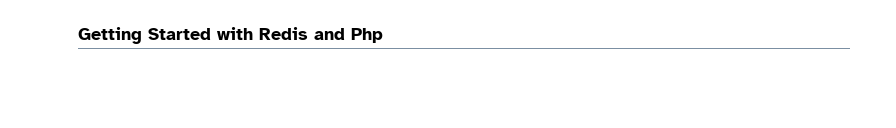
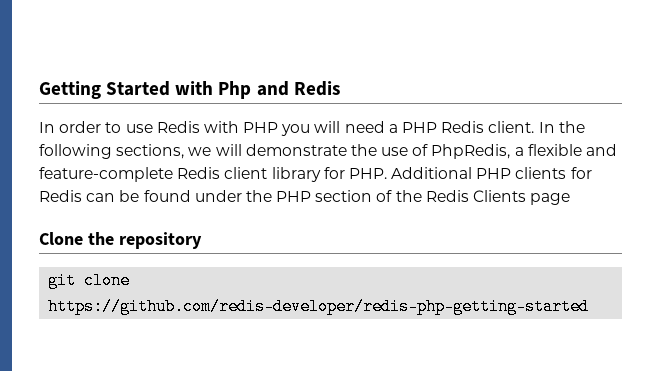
[259,27,383,43] Redis and Php -> [218,81,340,99] [39,121,585,136] [39,144,618,159] [39,167,592,182] [39,190,571,205] [39,232,202,249] [48,272,131,289] [48,298,590,315] Php and Redis // In order to use Redis with PHP you will need a PHP Redis client. In the following sections, we will demonstrate the use of PhpRedis, a flexible and feature-complete Redis client library for PHP. Additional PHP clients for Redis can be found under the PHP section of the Redis Clients page // Clone the repository // git clone https://github.com/redis-developer/redis-php-getting-started

